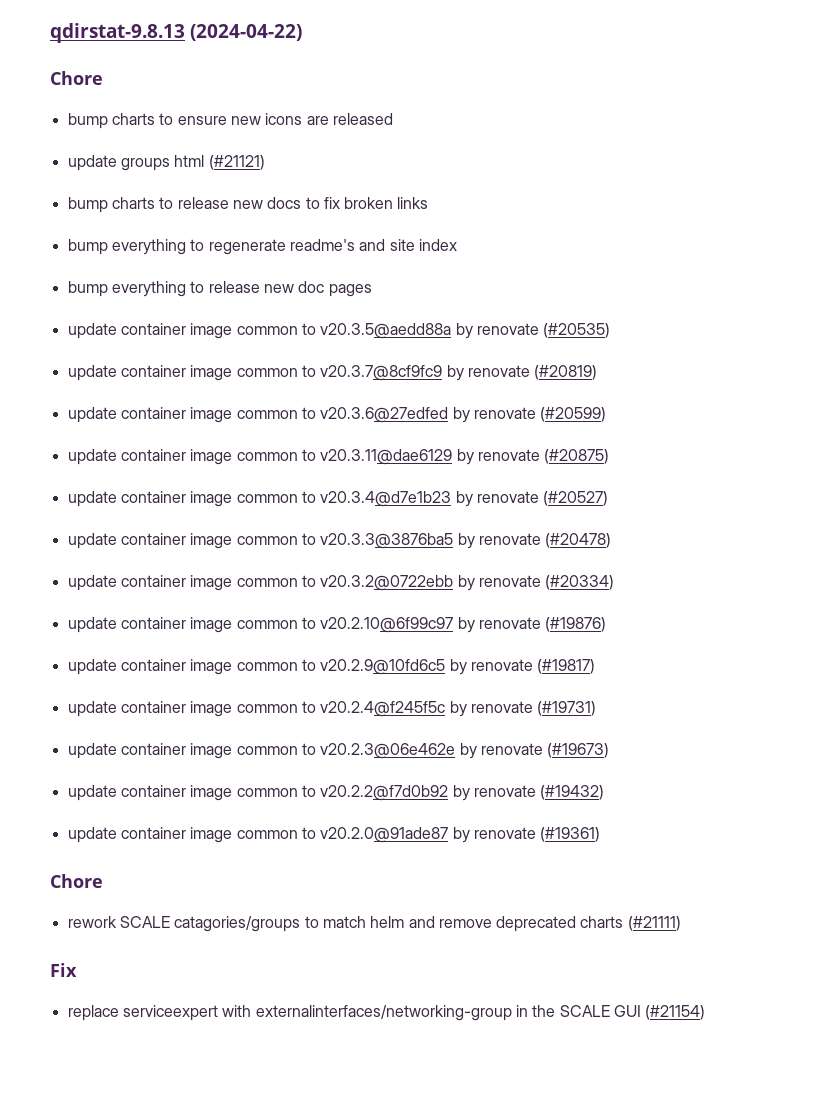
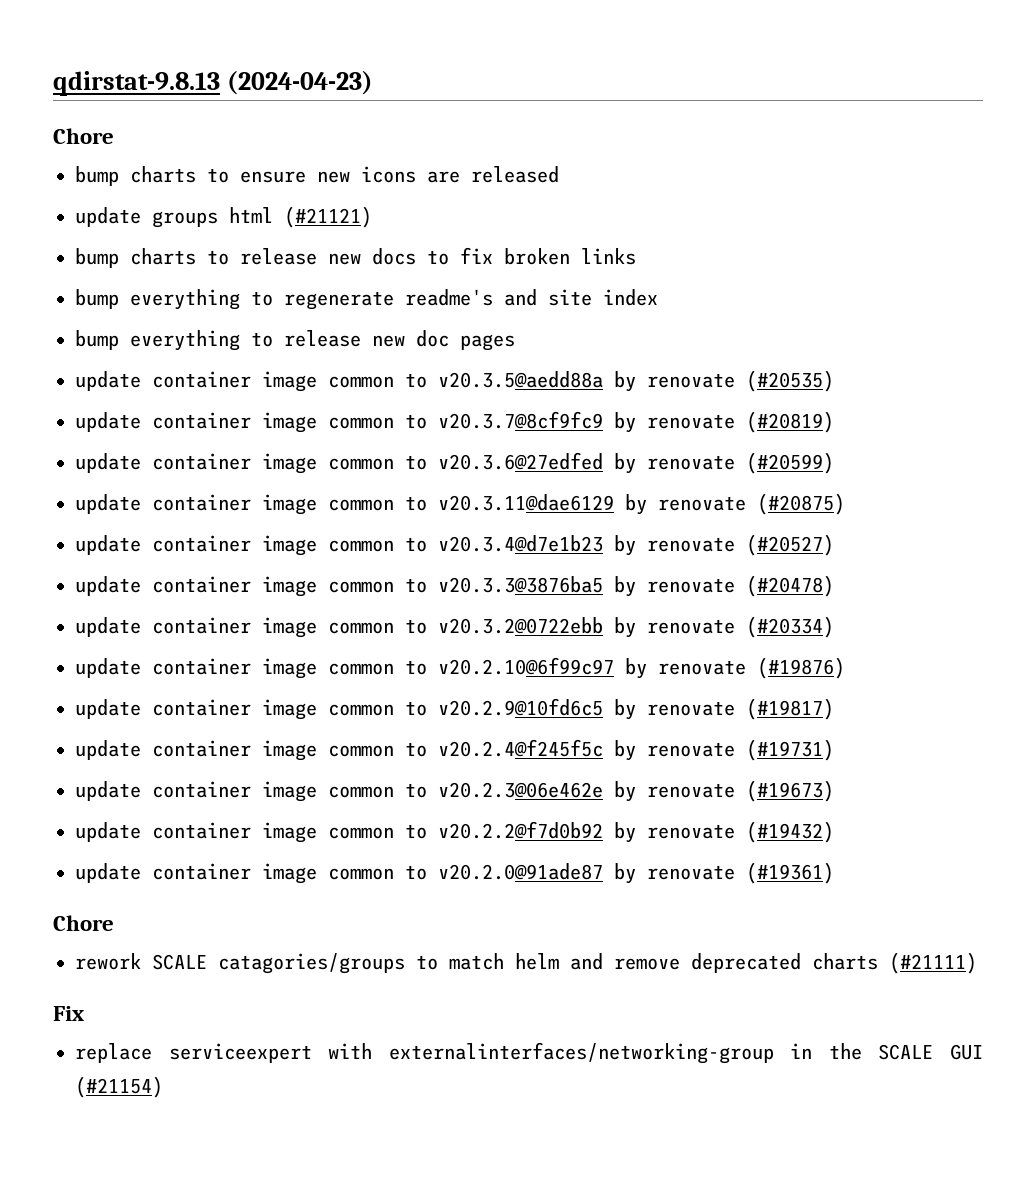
[190,24,303,41] (2024-04-22) -> [227,71,374,95] (2024-04-23)

